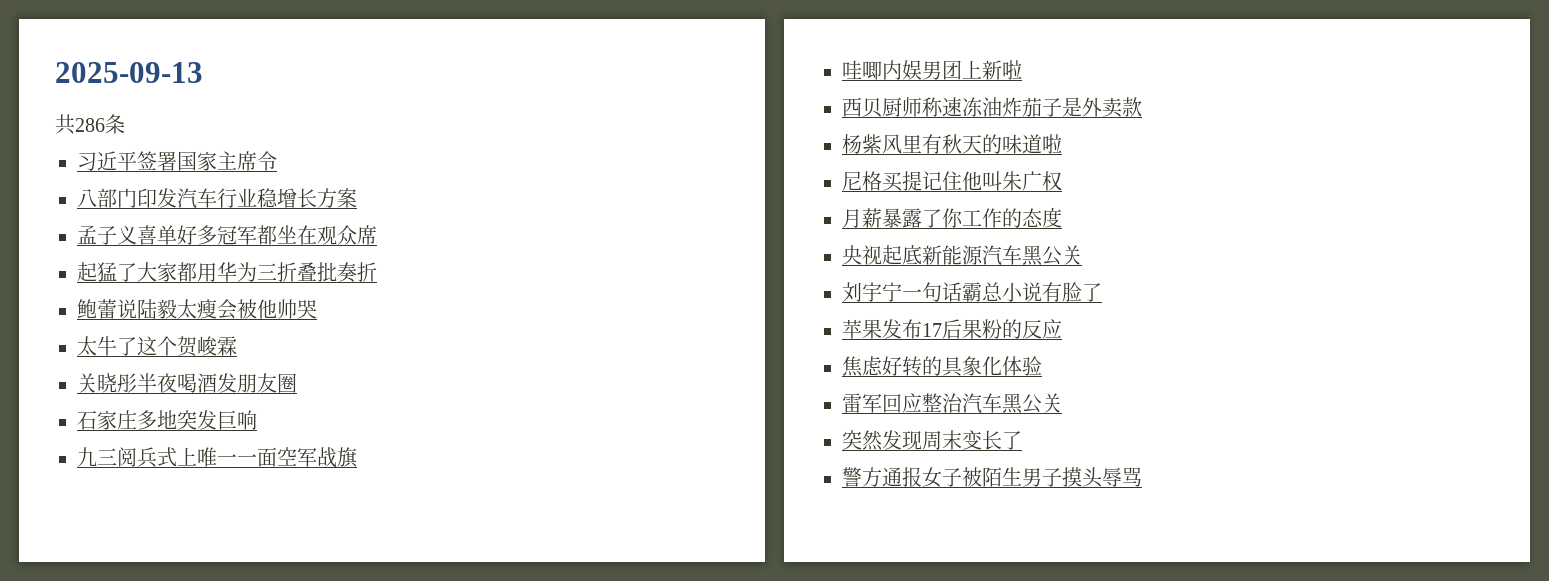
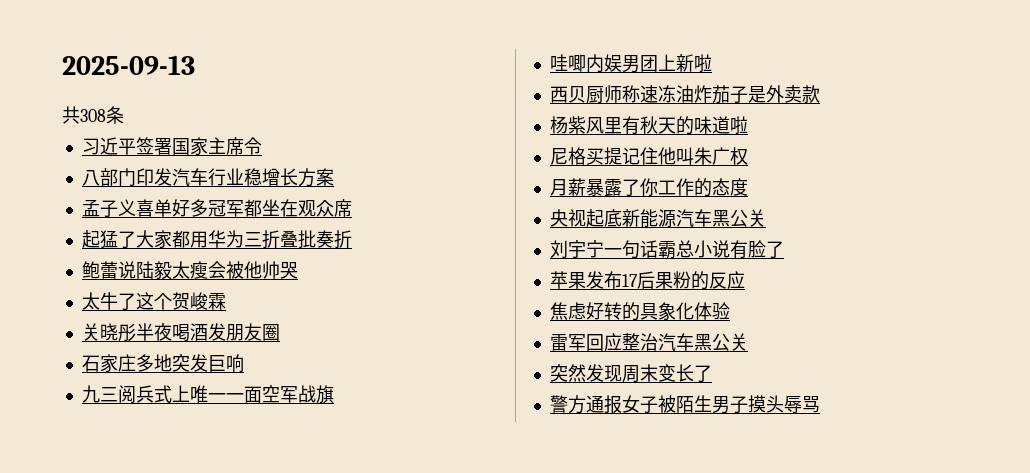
[75,118,105,132] 286 -> [80,109,106,122] 308

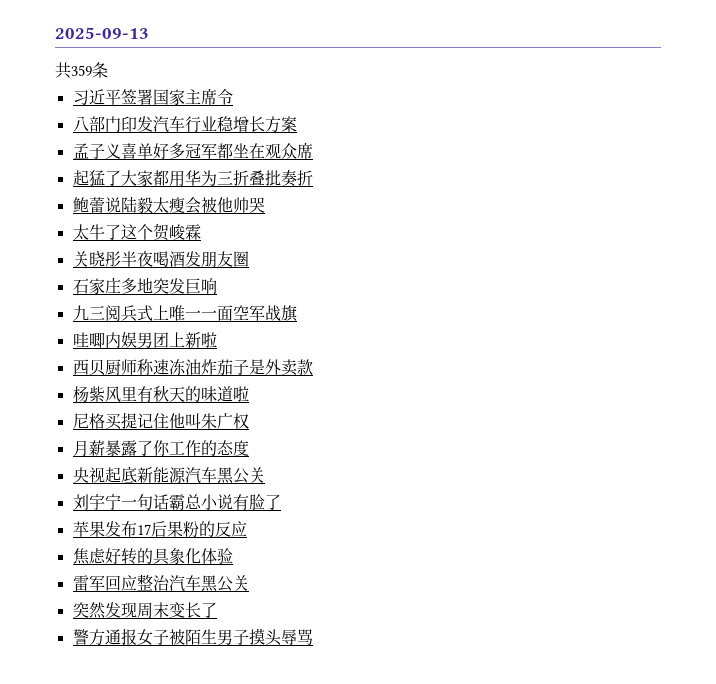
[80,109,106,122] 308 -> [71,65,92,76] 359

